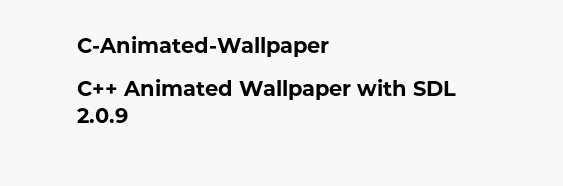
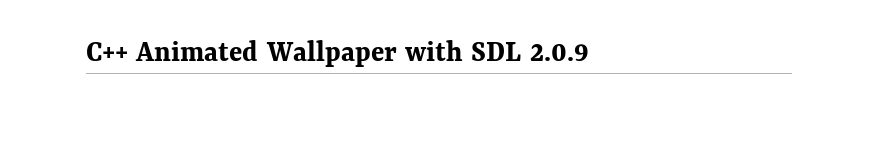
[77,36,329,57] C-Animated-Wallpaper // -> (86, 51) none

